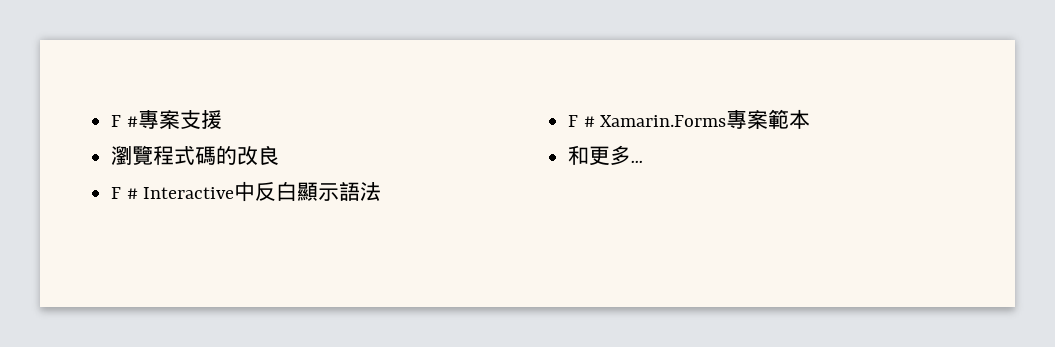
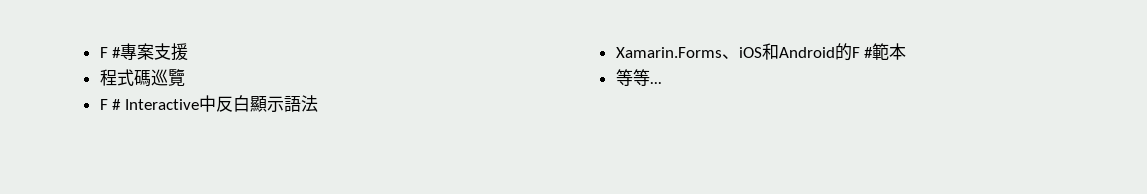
[111,145,280,165] 瀏覽程式碼的改良 -> [99,69,185,87] 程式碼巡覽
[568,110,769,129] F # Xamarin.Forms專案 -> [615,43,874,61] Xamarin.Forms、iOS和Android的F #
[568,145,632,166] 和更多 -> [615,69,650,86] 等等

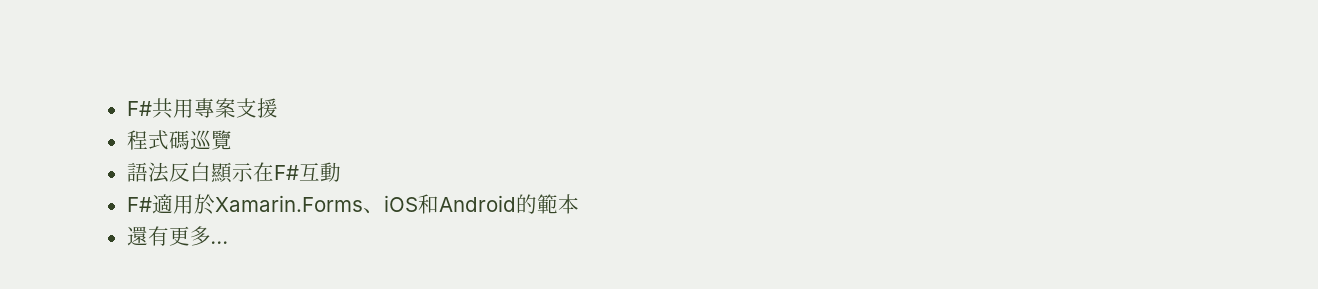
[99,47,122,58] F # -> [126,98,194,119] F#共用
[99,95,318,112] F # Interactive中反白顯示語法 // -> [126,162,341,183] [126,194,215,215] 語法反白顯示在F#互動 // F#適用於
[851,47,874,58] F # -> (537, 204) none
[615,69,650,86] 等等 -> [126,226,211,246] 還有更多

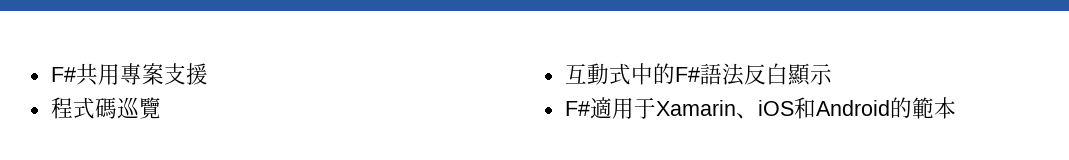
(232, 140) none -> [564,63,700,85] 互動式中的F#
[252,162,341,182] 在F#互動 -> (832, 74) none
[193,194,363,215] 於Xamarin.Forms -> [633,97,736,119] 于Xamarin
[126,226,229,246] // 還有更多... -> (956, 108) none

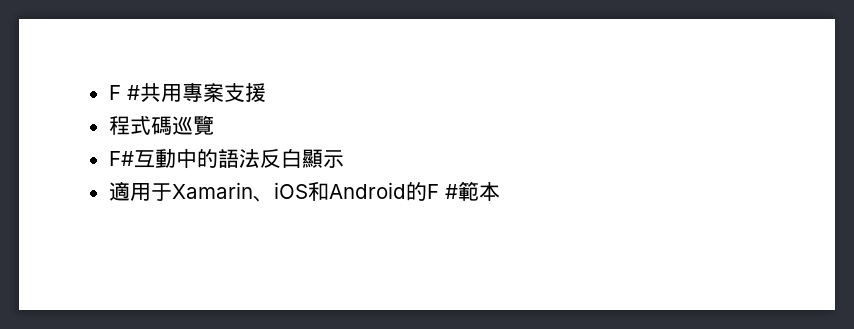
[50,67,76,82] F# -> [108,85,140,100] F #
[564,63,700,85] 互動式中的F# -> [108,148,218,169] F#互動中的
[564,101,590,116] F# -> (344, 159) none
(912, 107) none -> [426,184,458,199] F #

